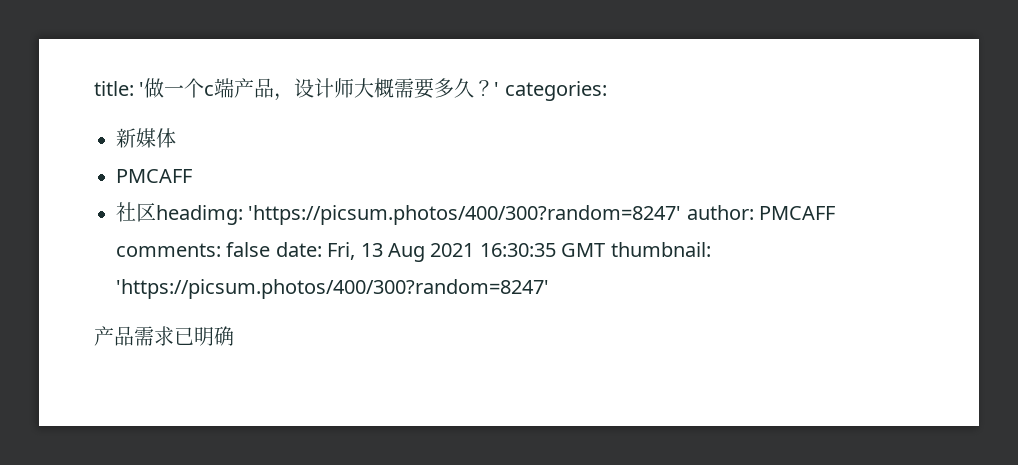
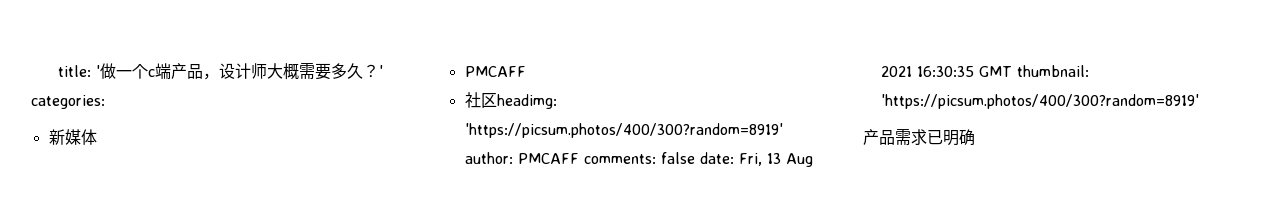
[248,205,682,225] 'https://picsum.photos/400/300?random=8247' -> [464,123,783,138] 'https://picsum.photos/400/300?random=8919'
[116,279,549,299] 'https://picsum.photos/400/300?random=8247' -> [880,94,1199,109] 'https://picsum.photos/400/300?random=8919'

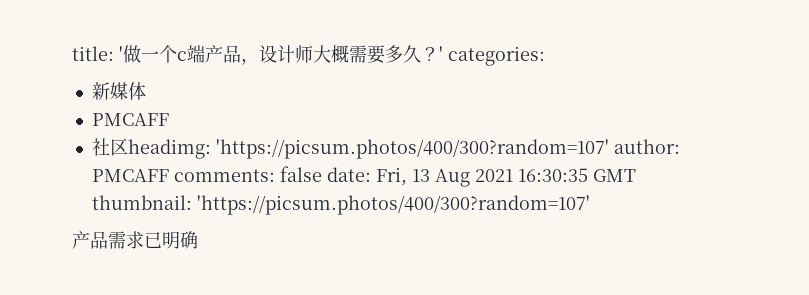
[464,123,783,138] 'https://picsum.photos/400/300?random=8919' -> [215,139,609,159] 'https://picsum.photos/400/300?random=107'
[880,94,1199,109] 'https://picsum.photos/400/300?random=8919' -> [196,195,590,215] 'https://picsum.photos/400/300?random=107'

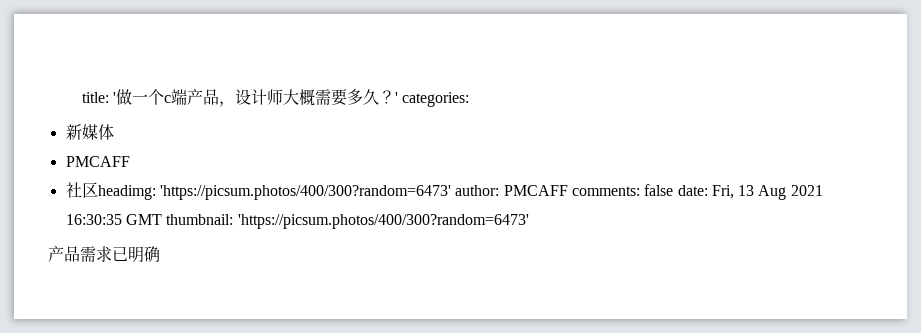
[215,139,609,159] 'https://picsum.photos/400/300?random=107' -> [159,185,451,200] 'https://picsum.photos/400/300?random=6473'
[196,195,590,215] 'https://picsum.photos/400/300?random=107' -> [237,214,529,229] 'https://picsum.photos/400/300?random=6473'

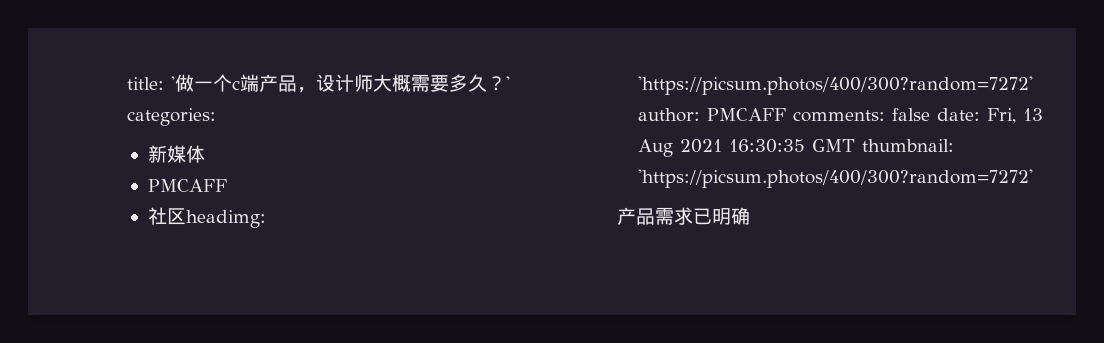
[159,185,451,200] 'https://picsum.photos/400/300?random=6473' -> [637,76,1033,95] 'https://picsum.photos/400/300?random=7272'
[237,214,529,229] 'https://picsum.photos/400/300?random=6473' -> [637,169,1033,188] 'https://picsum.photos/400/300?random=7272'

